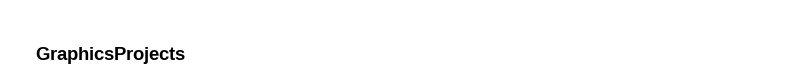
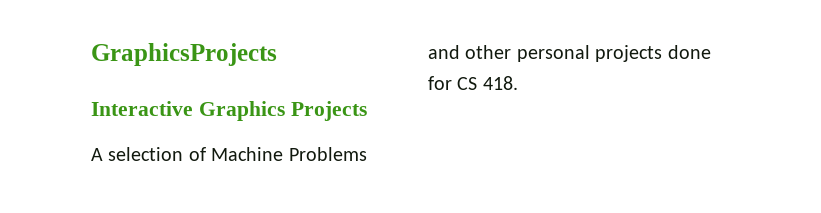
(185, 55) none -> [91,101,367,121] [91,147,367,161] [428,45,711,62] [428,76,518,90] // Interactive Graphics Projects // A selection of Machine Problems and other personal projects done for CS 418.

